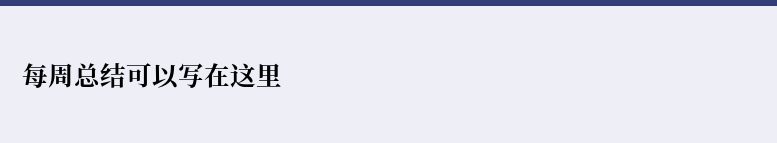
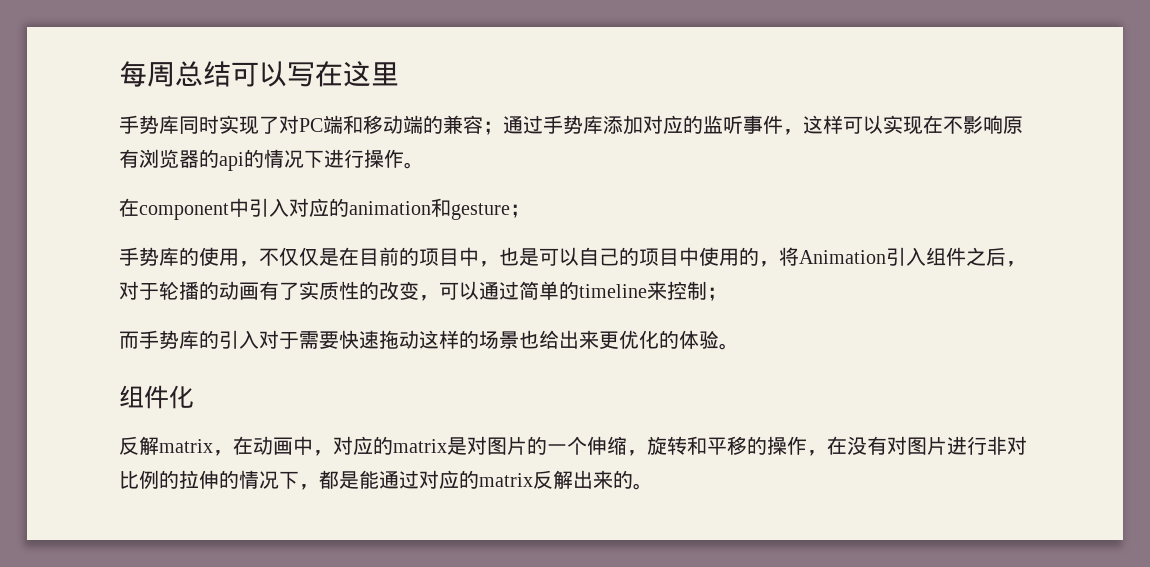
(282, 75) none -> [119,115,1023,135] [119,149,424,171] [119,198,530,220] [119,247,1026,267] [119,281,727,301] [119,330,739,350] [119,385,194,409] [119,436,1027,456] [119,470,653,490] // 手势库同时实现了对PC端和移动端的兼容；通过手势库添加对应的监听事件，这样可以实现在不影响原有浏览器的api的情况下进行操作。 // 在component中引入对应的animation和gesture； // 手势库的使用，不仅仅是在目前的项目中，也是可以自己的项目中使用的，将Animation引入组件之后，对于轮播的动画有了实质性的改变，可以通过简单的timeline来控制； // 而手势库的引入对于需要快速拖动这样的场景也给出来更优化的体验。 // 组件化 // 反解matrix，在动画中，对应的matrix是对图片的一个伸缩，旋转和平移的操作，在没有对图片进行非对比例的拉伸的情况下，都是能通过对应的matrix反解出来的。

